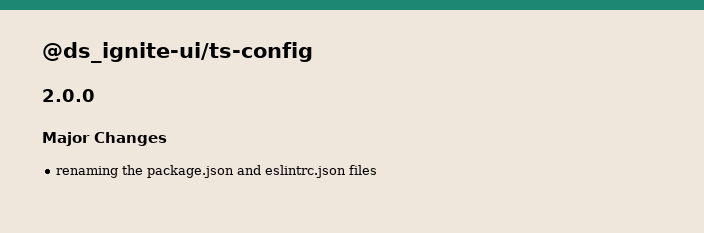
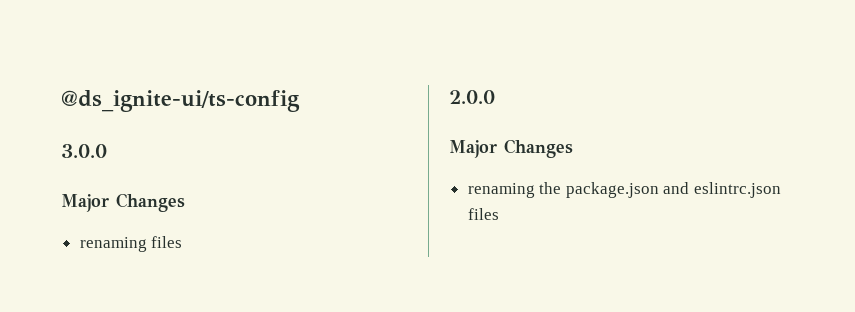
(313, 52) none -> [61,144,107,158] [61,193,185,212] [79,236,183,252] // 3.0.0 // Major Changes // renaming files

